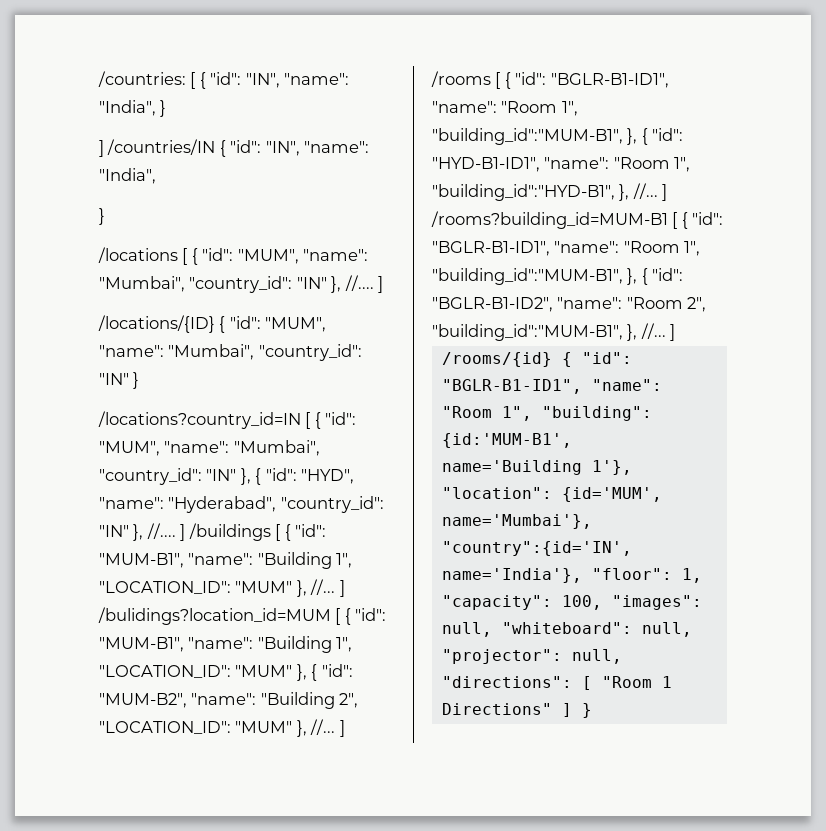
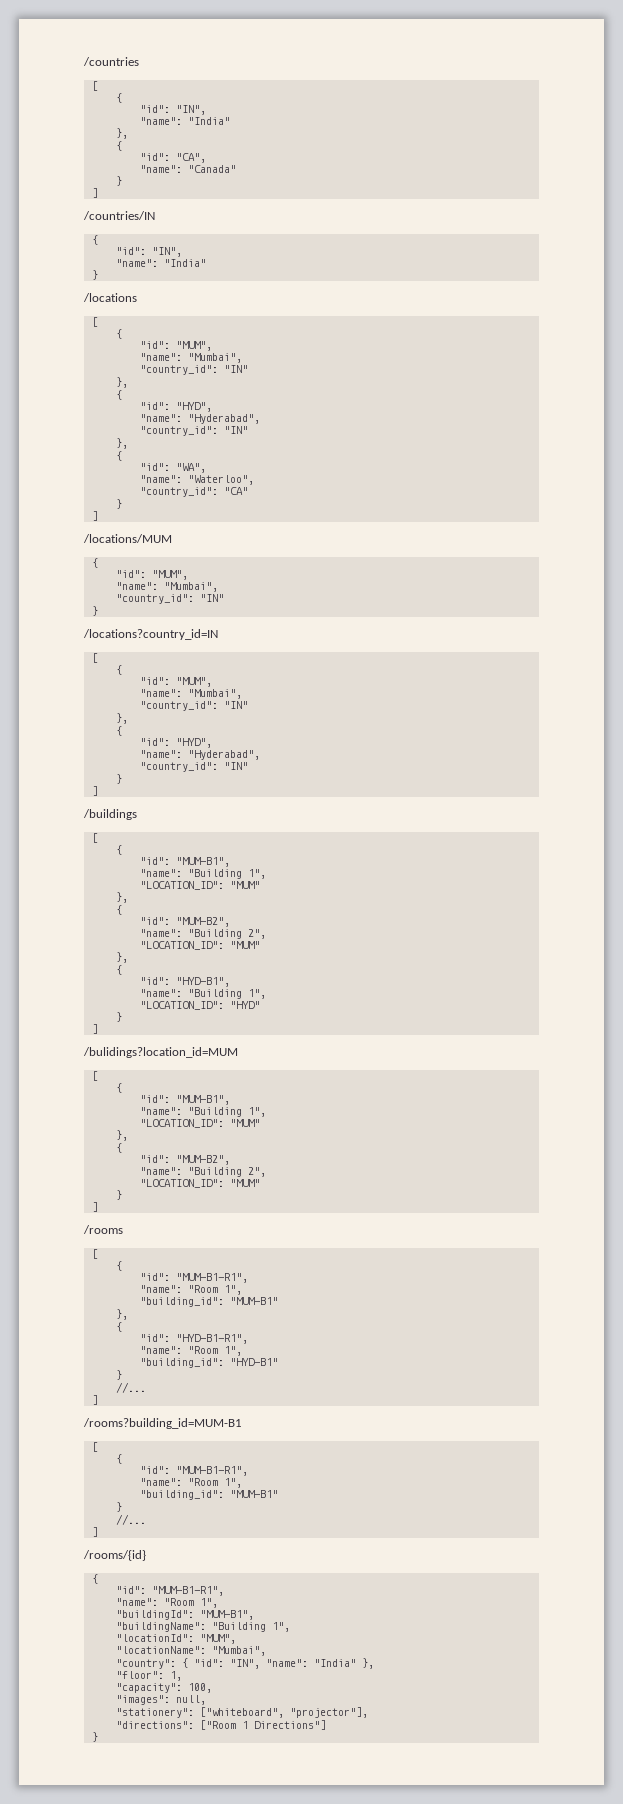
[98,71,350,89] [99,100,167,117] [99,139,370,157] [99,168,156,184] [99,208,105,225] [98,247,369,265] [99,275,384,293] [98,315,327,333] [99,344,362,361] [99,372,140,389] [98,411,357,429] [99,440,320,456] [99,468,355,485] [99,496,384,513] [99,523,327,541] [99,552,353,569] [99,579,345,597] [98,607,387,625] [99,636,353,653] [99,664,353,681] [99,692,359,709] [99,719,345,737] [431,71,669,89] [432,101,578,116] [432,128,684,145] [432,157,691,172] [432,183,668,201] [431,211,724,229] [432,241,701,256] [432,268,684,285] [432,297,707,312] [432,323,676,341] [441,352,632,367] [441,379,662,394] [441,406,652,421] [441,433,572,448] [441,460,632,475] [441,487,662,502] [441,514,592,529] [441,541,632,556] [441,568,702,583] [441,595,702,610] [441,622,692,637] [441,649,622,664] [441,676,672,690] [441,703,572,717] /countries: [ { "id": "IN", "name": "India", } // ] /countries/IN { "id": "IN", "name": "India", // } // /locations [ { "id": "MUM", "name": "Mumbai", "country_id": "IN" }, //.... ] // /locations/{ID} { "id": "MUM", "name": "Mumbai", "country_id": "IN" } // /locations?country_id=IN [ { "id": "MUM", "name": "Mumbai", "country_id": "IN" }, { "id": "HYD", "name": "Hyderabad", "country_id": "IN" }, //.... ] /buildings [ { "id": "MUM-B1", "name": "Building 1", "LOCATION_ID": "MUM" }, //... ] /bulidings?location_id=MUM [ { "id": "MUM-B1", "name": "Building 1", "LOCATION_ID": "MUM" }, { "id": "MUM-B2", "name": "Building 2", "LOCATION_ID": "MUM" }, //... ] /rooms [ { "id": "BGLR-B1-ID1", "name": "Room 1", "building_id":"MUM-B1", }, { "id": "HYD-B1-ID1", "name": "Room 1", "building_id":"HYD-B1", }, //... ] /rooms?building_id=MUM-B1 [ { "id": "BGLR-B1-ID1", "name": "Room 1", "building_id":"MUM-B1", }, { "id": "BGLR-B1-ID2", "name": "Room 2", "building_id":"MUM-B1", }, //... ] // /rooms/{id} { "id": "BGLR-B1-ID1", "name": "Room 1", "building": {id:'MUM-B1', name='Building 1'}, "location": {id='MUM', name='Mumbai'}, "country":{id='IN', name='India'}, "floor": 1, "capacity": 100, "images": null, "whiteboard": null, "projector": null, "directions": [ "Room 1 Directions" ] -> [83,57,139,66] [91,81,98,91] [115,93,122,103] [139,105,206,115] [139,117,230,125] [115,128,128,139] [115,141,122,151] [139,153,206,163] [139,165,236,173] [115,176,122,186] [91,188,98,198] [83,211,155,220] [91,235,98,245] [115,247,182,257] [115,259,206,267] [91,270,98,280] [83,293,137,302] [91,317,98,327] [115,329,122,339] [139,341,212,351] [139,353,242,363] [139,365,248,375] [115,377,128,388] [115,390,122,400] [139,402,212,412] [139,414,260,424] [139,426,248,436] [115,438,128,449] [115,451,122,461] [139,463,206,473] [139,475,254,485] [139,487,248,497] [115,499,122,509] [91,511,98,521] [83,534,172,543] [91,558,98,568] [115,570,188,580] [115,582,218,592] [115,594,224,604] [91,606,98,616] [83,629,218,640] [91,653,98,663] [115,665,122,675] [139,677,212,687] [139,689,242,699] [139,701,248,711] [115,713,128,724] [115,726,122,736] [139,738,212,748] [139,750,260,760] [139,762,248,772] [115,774,122,784] [91,786,98,796] [83,809,137,820] [91,833,98,843] [115,845,122,855] [139,857,230,867] [139,869,266,879] [139,881,260,890] [115,892,128,903] [115,905,122,915] [139,917,230,927] [139,929,266,939] [139,941,260,950] [115,952,128,963] [115,965,122,975] [139,977,230,987] [139,989,266,999] [139,1001,260,1010] [115,1012,122,1022] [91,1024,98,1034] [83,1047,238,1058] [91,1071,98,1081] [115,1083,122,1093] [139,1095,230,1105] [139,1107,266,1117] [139,1119,260,1128] [115,1130,128,1141] [115,1143,122,1153] [139,1155,230,1165] [139,1167,266,1177] [139,1179,260,1188] [115,1190,122,1200] [91,1202,98,1212] [83,1225,123,1234] [91,1249,98,1259] [115,1261,122,1271] [139,1273,248,1283] [139,1285,242,1295] [139,1297,278,1307] [115,1309,128,1320] [115,1322,122,1332] [139,1334,248,1344] [139,1346,242,1356] [139,1358,278,1368] [115,1370,122,1380] [115,1382,146,1393] [91,1395,98,1405] [83,1418,242,1429] [91,1442,98,1452] [115,1454,122,1464] [139,1466,248,1476] [139,1478,242,1488] [139,1490,278,1500] [115,1502,122,1512] [115,1514,146,1525] [91,1527,98,1537] [83,1550,146,1561] [91,1574,98,1584] [115,1586,224,1596] [115,1598,218,1608] [115,1610,254,1620] [115,1622,290,1632] [115,1634,236,1644] [115,1646,266,1656] [115,1658,374,1669] [115,1671,182,1681] [115,1683,212,1693] [115,1695,206,1705] [115,1707,368,1718] [115,1720,326,1730] /countries // [ // { // "id": "IN", // "name": "India" // }, // { // "id": "CA", // "name": "Canada" // } // ] // /countries/IN // { // "id": "IN", // "name": "India" // } // /locations // [ // { // "id": "MUM", // "name": "Mumbai", // "country_id": "IN" // }, // { // "id": "HYD", // "name": "Hyderabad", // "country_id": "IN" // }, // { // "id": "WA", // "name": "Waterloo", // "country_id": "CA" // } // ] // /locations/MUM // { // "id": "MUM", // "name": "Mumbai", // "country_id": "IN" // } // /locations?country_id=IN // [ // { // "id": "MUM", // "name": "Mumbai", // "country_id": "IN" // }, // { // "id": "HYD", // "name": "Hyderabad", // "country_id": "IN" // } // ] // /buildings // [ // { // "id": "MUM-B1", // "name": "Building 1", // "LOCATION_ID": "MUM" // }, // { // "id": "MUM-B2", // "name": "Building 2", // "LOCATION_ID": "MUM" // }, // { // "id": "HYD-B1", // "name": "Building 1", // "LOCATION_ID": "HYD" // } // ] // /bulidings?location_id=MUM // [ // { // "id": "MUM-B1", // "name": "Building 1", // "LOCATION_ID": "MUM" // }, // { // "id": "MUM-B2", // "name": "Building 2", // "LOCATION_ID": "MUM" // } // ] // /rooms // [ // { // "id": "MUM-B1-R1", // "name": "Room 1", // "building_id": "MUM-B1" // }, // { // "id": "HYD-B1-R1", // "name": "Room 1", // "building_id": "HYD-B1" // } // //... // ] // /rooms?building_id=MUM-B1 // [ // { // "id": "MUM-B1-R1", // "name": "Room 1", // "building_id": "MUM-B1" // } // //... // ] // /rooms/{id} // { // "id": "MUM-B1-R1", // "name": "Room 1", // "buildingId": "MUM-B1", // "buildingName": "Building 1", // "locationId": "MUM", // "locationName": "Mumbai", // "country": { "id": "IN", "name": "India" }, // "floor": 1, // "capacity": 100, // "images": null, // "stationery": ["whiteboard", "projector"], // "directions": ["Room 1 Directions"] //

